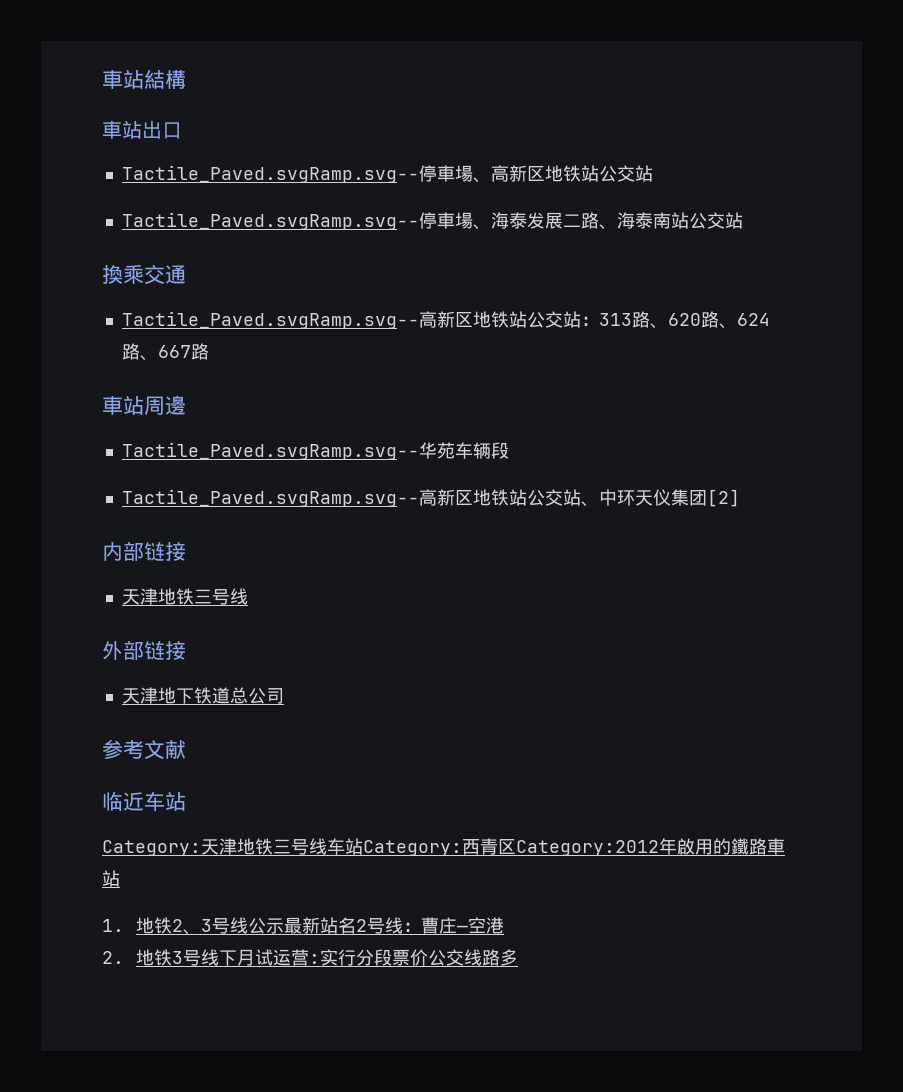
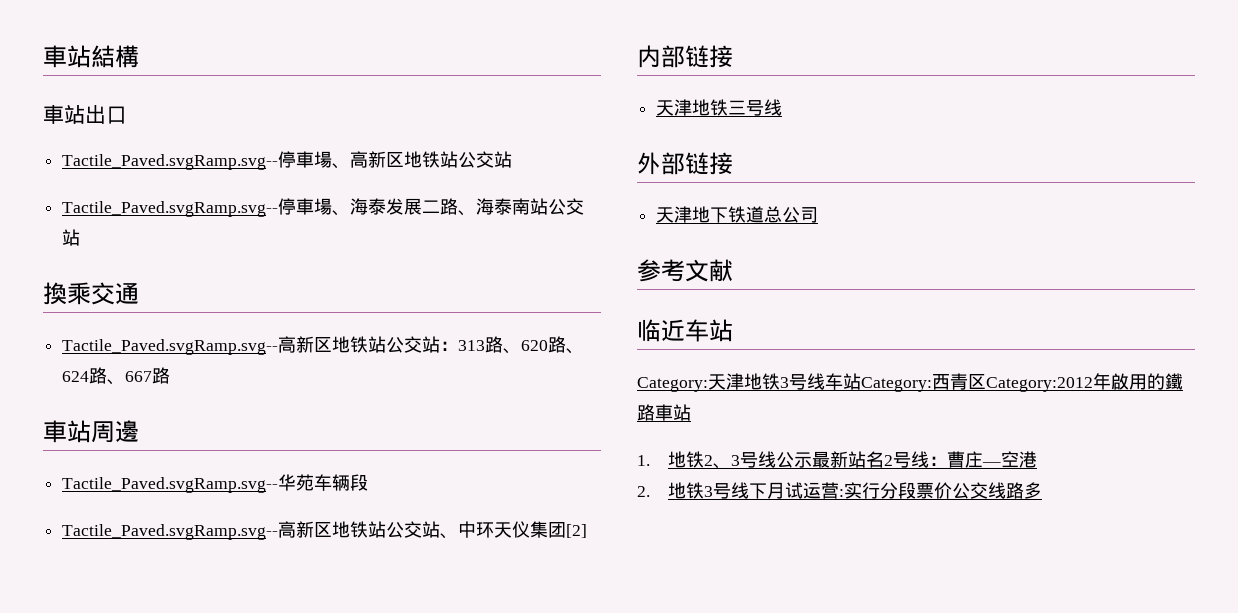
[273,839,291,854] 三 -> [780,377,789,388] 3

